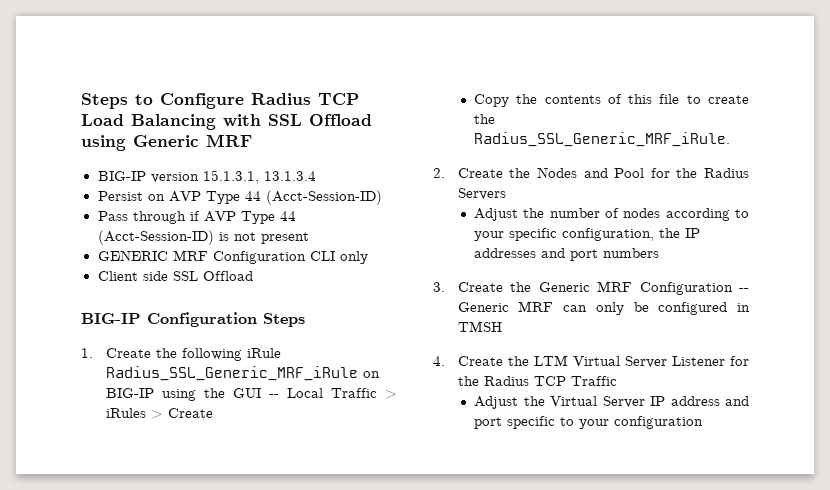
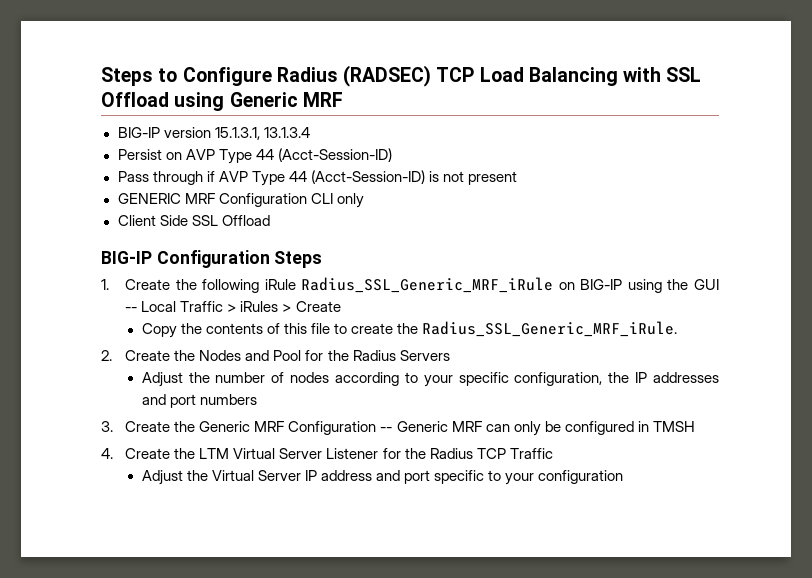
(311, 99) none -> [343,65,432,87] (RADSEC)
[142,271,168,281] side -> [159,215,188,226] Side

